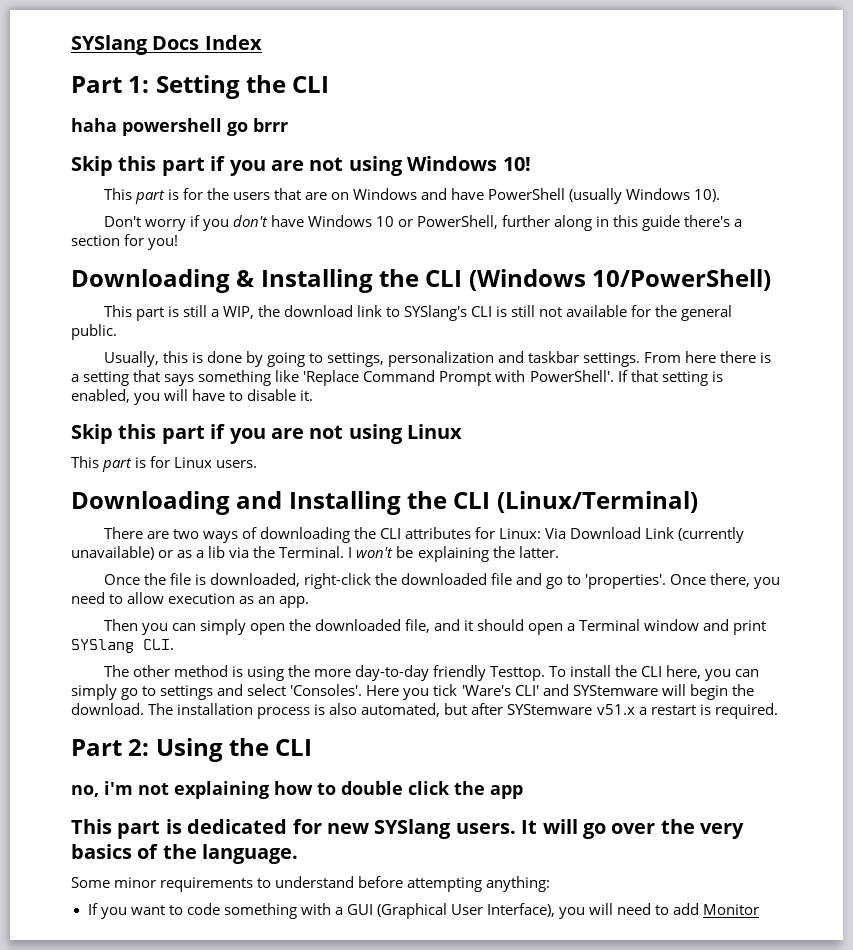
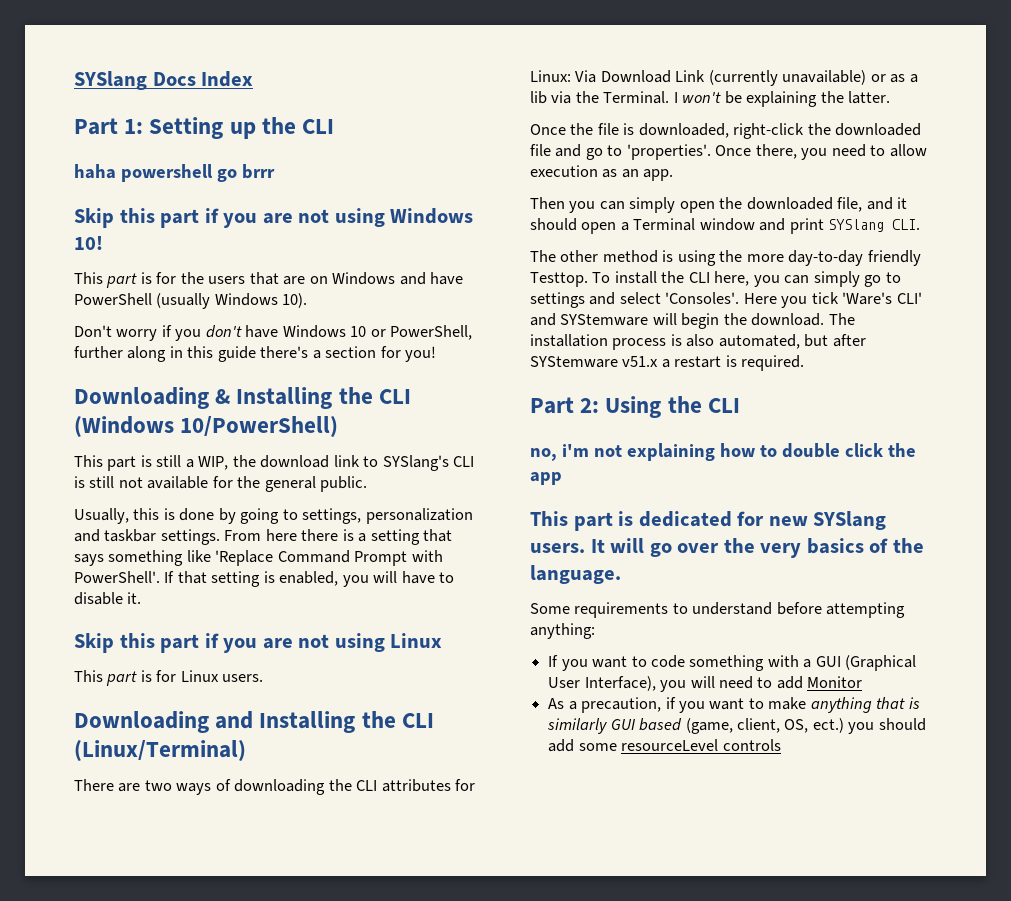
(240, 87) none -> [229,122,256,139] up
[114,877,157,888] minor -> (570, 608) none
(760, 909) none -> [548,697,920,713] [547,718,926,734] [548,739,781,752] // As a precaution, if you want to make anything that is similarly GUI based (game, client, OS, ect.) you should add some resourceLevel controls

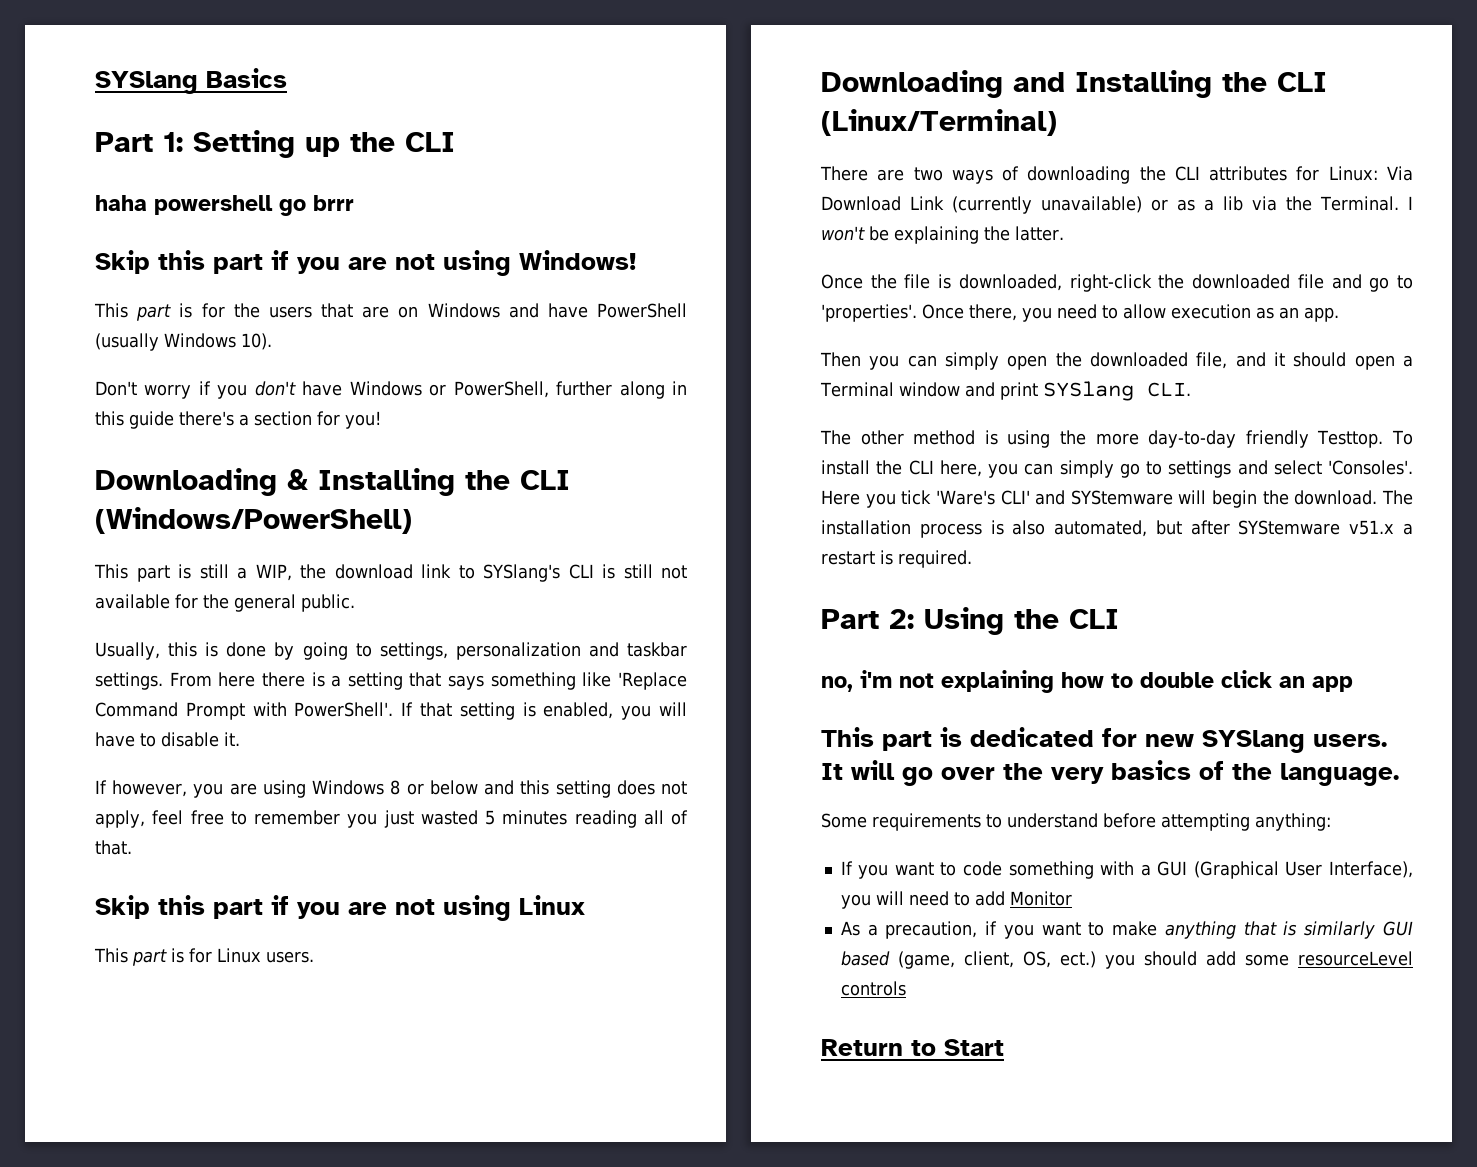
[74,71,254,90] SYSlang Docs Index -> [95,68,287,94] SYSlang Basics
[390,208,474,224] [74,236,103,250] Windows 10! -> [519,250,636,270] Windows!
[350,326,367,337] 10 -> (422, 388) none
[74,416,339,438] (Windows 10/PowerShell) -> [95,507,412,534] (Windows/PowerShell)
(142, 598) none -> [95,780,687,798] [95,810,688,828] [95,840,132,855] // If however, you are using Windows 8 or below and this setting does not apply, feel free to remember you just wasted 5 minutes reading all of that.
[887,443,916,457] the -> [1279,676,1305,688] an
(781, 745) none -> [821,1039,1004,1056] // Return to Start

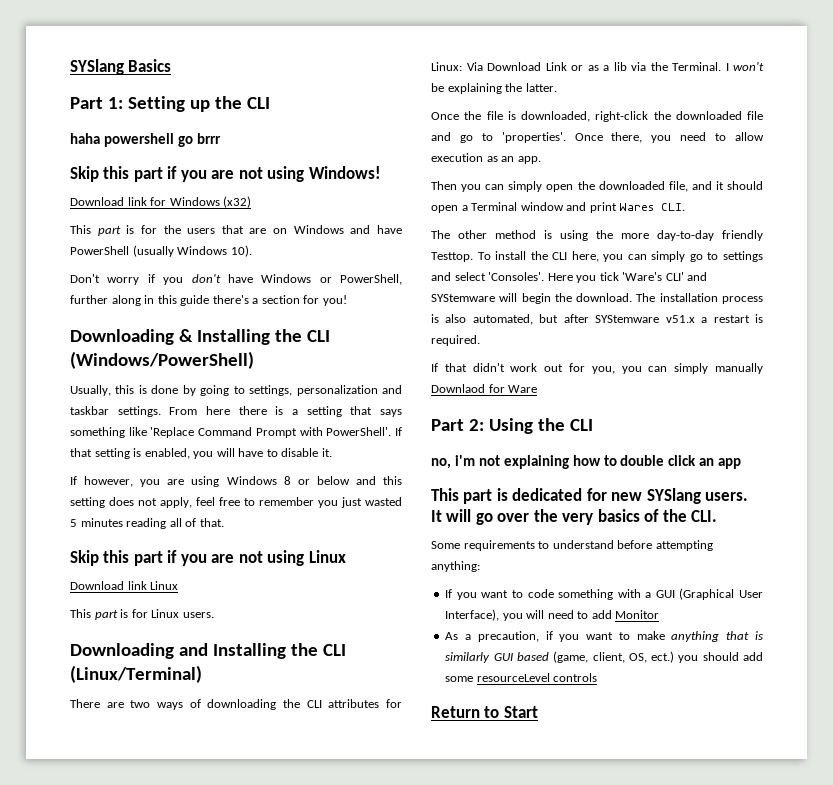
(636, 260) none -> [70,196,252,208] // Download link for Windows (x32)
[94,564,687,582] [95,594,355,612] // This part is still a WIP, the download link to SYSlang's CLI is still not available for the general public. -> (254, 360) none
(585, 905) none -> [70,581,179,590] // Download link Linux
[952,196,1143,214] (currently unavailable) -> (567, 66) none
[1042,381,1134,401] SYSlang -> [619,203,655,211] Wares
(972, 559) none -> [431,363,763,374] [431,384,538,393] // If that didn't work out for you, you can simply manually Downlaod for Ware
[1280,763,1399,786] language. -> [691,510,718,522] CLI.

